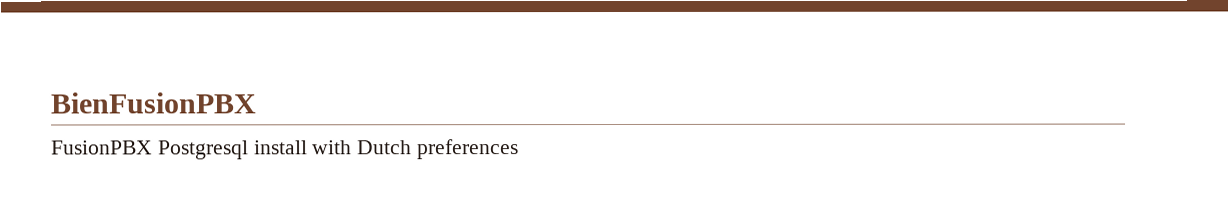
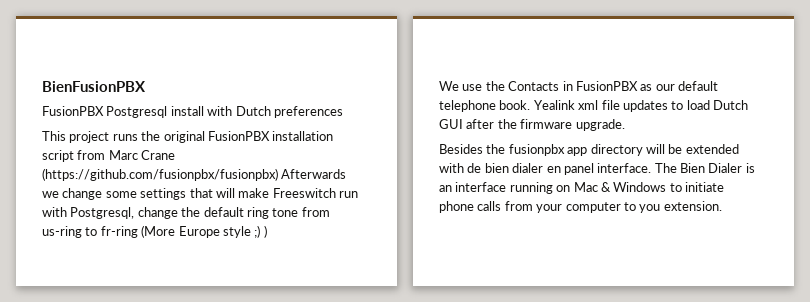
(520, 149) none -> [42,131,334,143] [42,150,176,162] [42,168,347,181] [42,188,358,200] [42,207,330,219] [42,225,267,238] [439,81,718,91] [439,100,748,112] [439,119,625,131] [439,144,739,156] [439,163,755,175] [439,182,724,194] [439,201,722,213] // This project runs the original FusionPBX installation script from Marc Crane (https://github.com/fusionpbx/fusionpbx) Afterwards we change some settings that will make Freeswitch run with Postgresql, change the default ring tone from us-ring to fr-ring (More Europe style ;) ) // We use the Contacts in FusionPBX as our default telephone book. Yealink xml file updates to load Dutch GUI after the firmware upgrade. // Besides the fusionpbx app directory will be extended with de bien dialer en panel interface. The Bien Dialer is an interface running on Mac & Windows to initiate phone calls from your computer to you extension.

